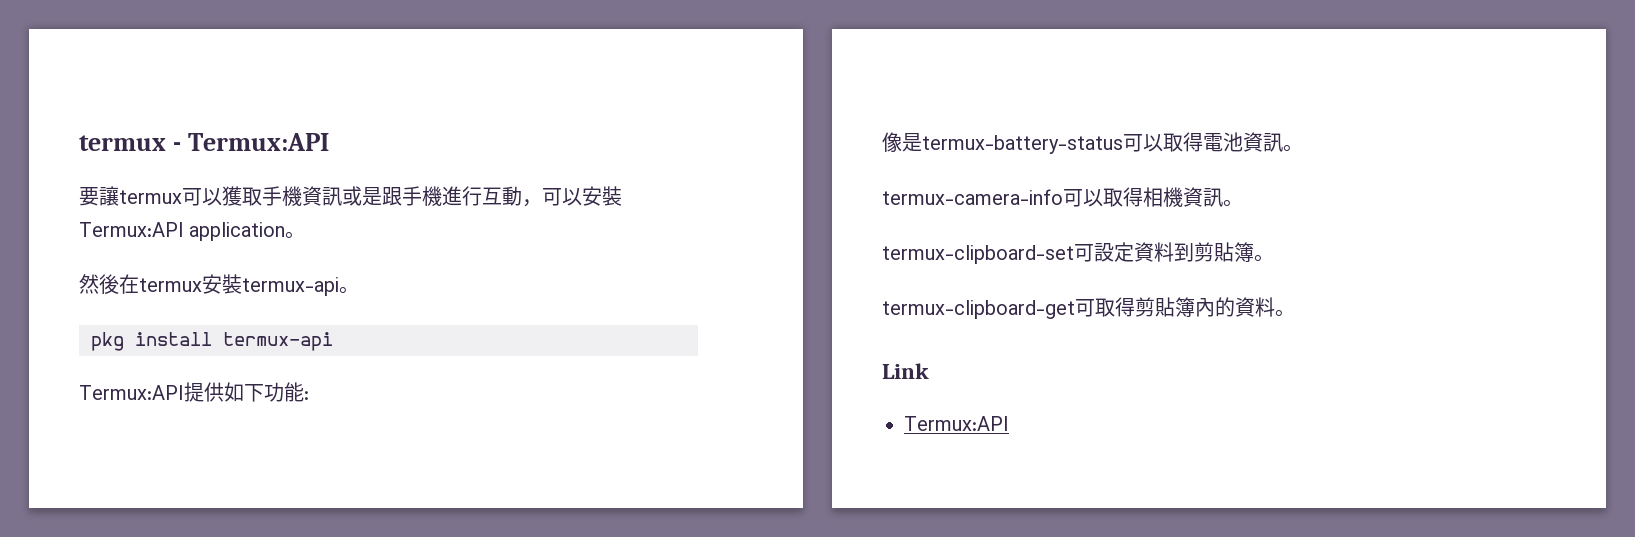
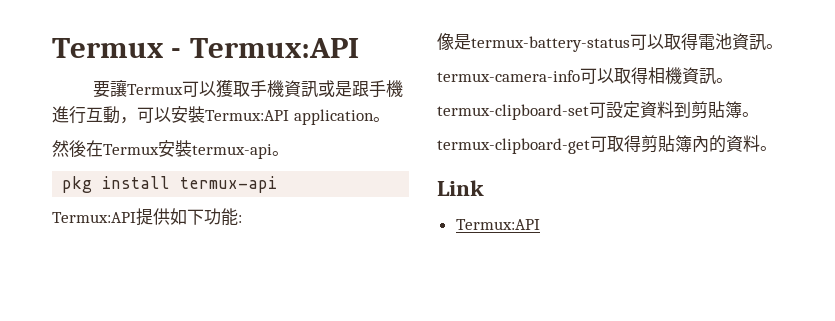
[79,135,166,151] termux -> [52,38,164,58] Termux
[119,190,182,204] termux -> [127,84,184,95] Termux
[139,278,202,292] termux -> [103,144,159,155] Termux

